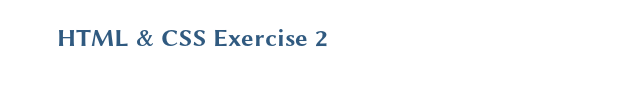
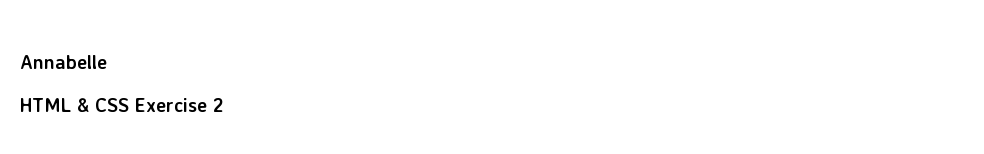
(57, 38) none -> [20,55,107,69] Annabelle //

